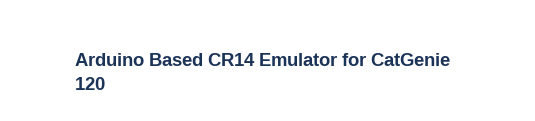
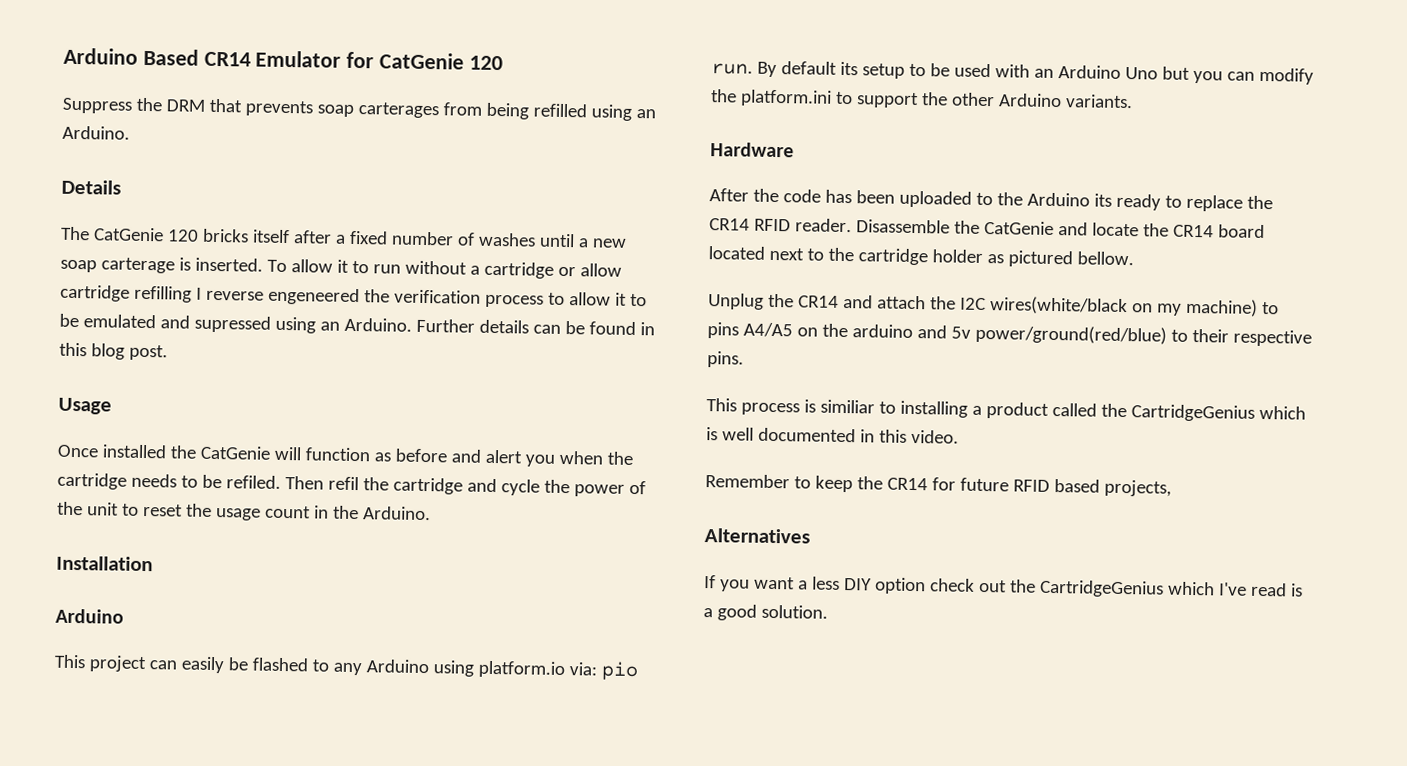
(105, 83) none -> [62,97,656,121] [62,125,130,140] [61,179,121,195] [60,226,627,248] [60,257,622,279] [60,284,647,308] [59,313,655,336] [59,342,168,361] [58,397,112,415] [57,444,634,467] [57,472,646,497] [57,501,431,521] [56,555,153,572] [55,608,124,624] [54,654,638,681] [711,61,1314,85] [711,89,1133,109] [710,142,794,158] [709,188,1273,212] [709,218,1265,239] [708,246,1134,268] [708,293,1279,317] [707,322,1312,347] [707,351,744,368] [706,398,1306,422] [706,427,959,444] [705,474,1172,497] [704,528,810,544] [704,575,1303,598] [703,604,828,621] // Suppress the DRM that prevents soap carterages from being refilled using an Arduino. // Details // The CatGenie 120 bricks itself after a fixed number of washes until a new soap carterage is inserted. To allow it to run without a cartridge or allow cartridge refilling I reverse engeneered the verification process to allow it to be emulated and supressed using an Arduino. Further details can be found in this blog post. // Usage // Once installed the CatGenie will function as before and alert you when the cartridge needs to be refiled. Then refil the cartridge and cycle the power of the unit to reset the usage count in the Arduino. // Installation // Arduino // This project can easily be flashed to any Arduino using platform.io via: pio run. By default its setup to be used with an Arduino Uno but you can modify the platform.ini to support the other Arduino variants. // Hardware // After the code has been uploaded to the Arduino its ready to replace the CR14 RFID reader. Disassemble the CatGenie and locate the CR14 board located next to the cartridge holder as pictured bellow. // Unplug the CR14 and attach the I2C wires(white/black on my machine) to pins A4/A5 on the arduino and 5v power/ground(red/blue) to their respective pins. // This process is similiar to installing a product called the CartridgeGenius which is well documented in this video. // Remember to keep the CR14 for future RFID based projects, // Alternatives // If you want a less DIY option check out the CartridgeGenius which I've read is a good solution.

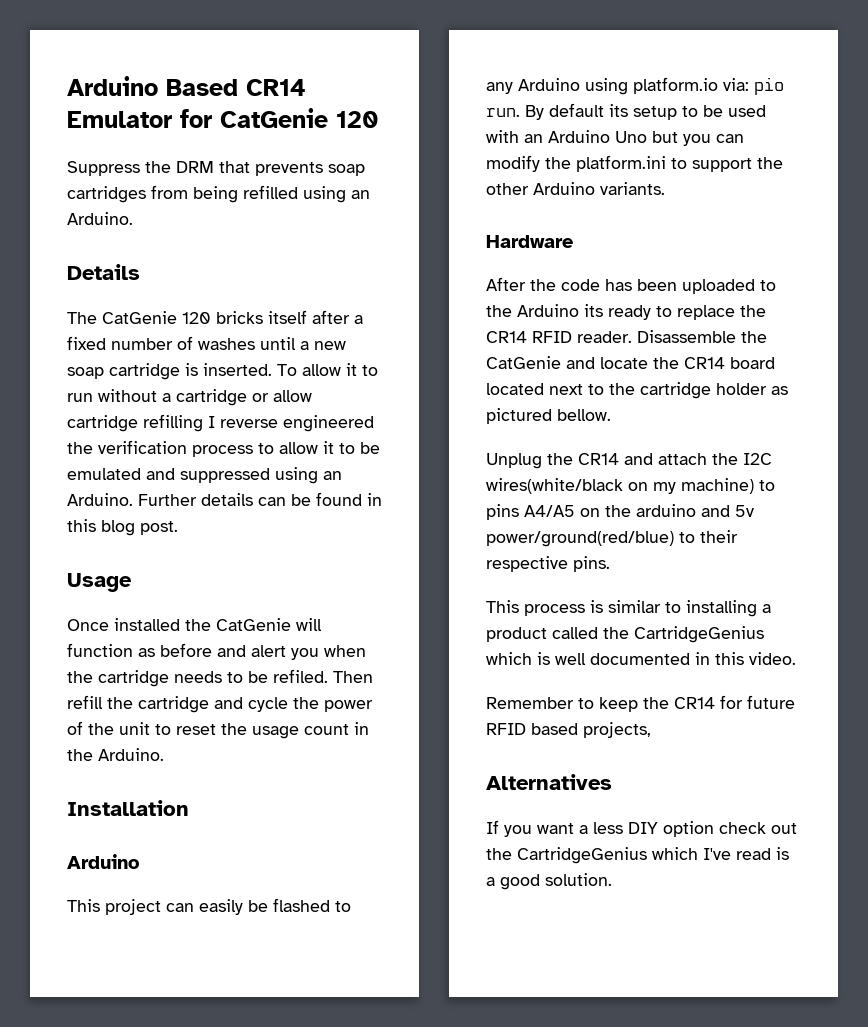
[357,102,439,119] carterages -> [67,186,146,203] cartridges
[100,257,175,274] carterage -> [109,363,180,380] cartridge
[267,287,360,306] engeneered -> [283,415,374,432] engineered
[193,315,271,333] supressed -> [180,468,270,483] suppressed
[327,476,359,491] refil -> [67,695,103,709] refill
[819,399,875,414] similiar -> [608,600,661,613] similar

